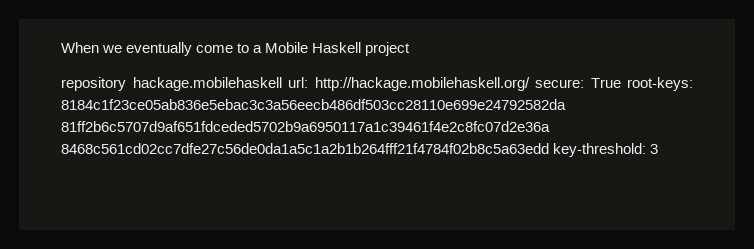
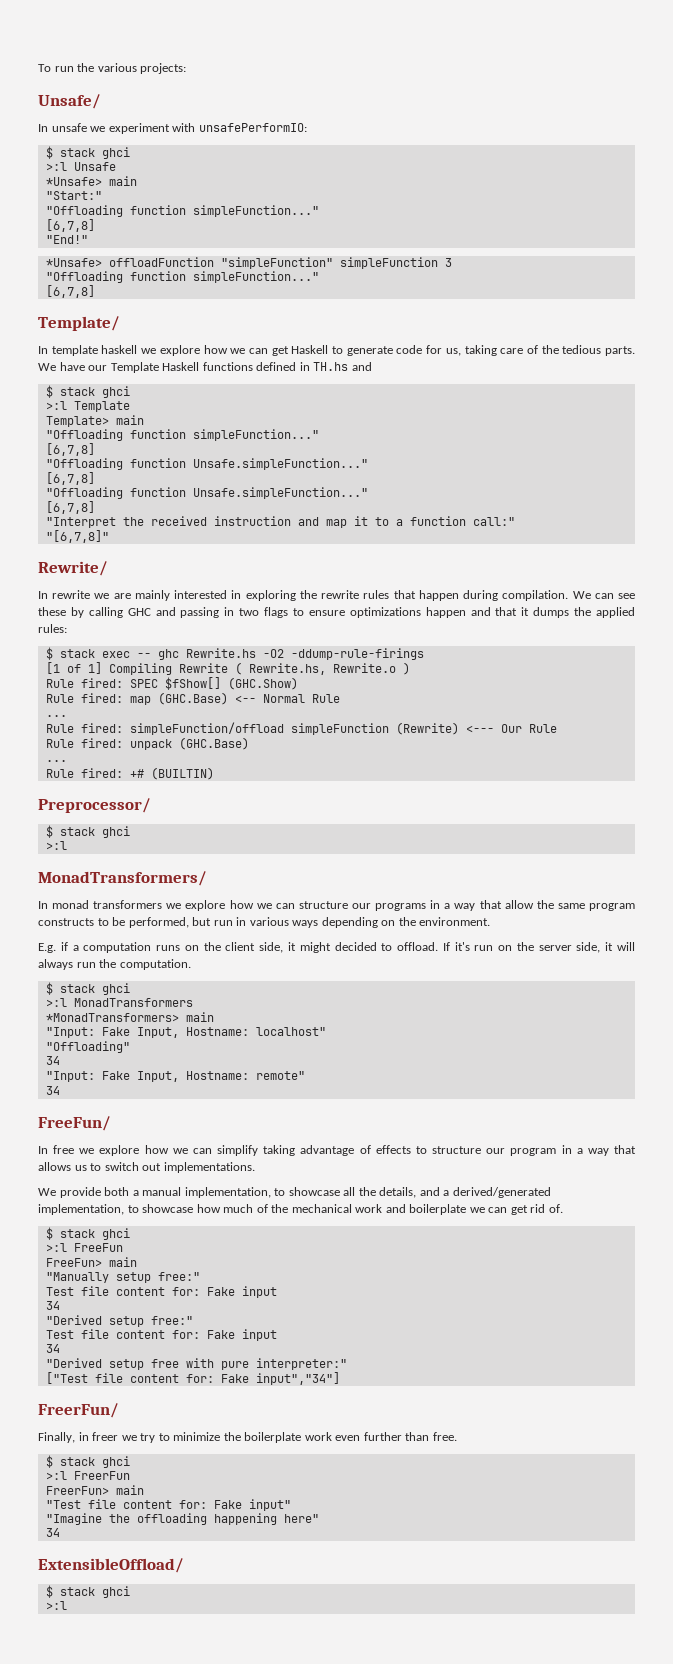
[61,42,411,56] [61,77,693,91] [61,99,566,110] [61,121,550,132] [61,143,659,157] When we eventually come to a Mobile Haskell project // repository hackage.mobilehaskell url: http://hackage.mobilehaskell.org/ secure: True root-keys: 8184c1f23ce05ab836e5ebac3c3a56eecb486df503cc28110e699e24792582da 81ff2b6c5707d9af651fdceded5702b9a6950117a1c39461f4e2c8fc07d2e36a 8468c561cd02cc7dfe27c56de0da1a5c1a2b1b264fff21f4784f02b8c5a63edd key-threshold: 3 -> [38,63,187,74] [38,94,101,109] [38,123,307,134] [45,146,130,159] [45,162,116,171] [45,176,137,186] [45,191,102,200] [45,205,319,217] [45,219,95,232] [45,235,88,244] [45,257,452,269] [45,271,319,283] [45,285,95,298] [38,316,120,331] [38,345,635,356] [38,362,372,373] [45,385,130,398] [45,401,130,412] [45,415,144,427] [45,429,319,441] [45,443,95,456] [45,458,368,470] [45,472,95,485] [45,487,368,499] [45,501,95,514] [45,516,515,528] [45,530,109,543] [38,561,108,576] [38,590,636,601] [38,607,636,618] [38,624,67,633] [45,647,424,660] [45,662,410,675] [45,677,298,690] [45,692,340,705] [45,715,67,717] [45,722,557,735] [45,737,249,750] [45,760,67,762] [45,767,214,780] [38,798,151,813] [45,825,130,838] [45,841,67,850] [38,871,207,886] [38,900,635,911] [38,917,491,928] [38,942,635,953] [38,959,191,970] [45,982,130,995] [45,998,193,1007] [45,1012,214,1022] [45,1027,326,1038] [45,1041,130,1053] [45,1056,60,1065] [45,1071,305,1082] [45,1086,60,1095] [38,1116,111,1131] [38,1145,636,1156] [38,1162,255,1173] [38,1187,551,1198] [38,1204,563,1215] [45,1227,130,1240] [45,1243,123,1252] [45,1257,137,1267] [45,1272,200,1283] [45,1286,277,1298] [45,1301,60,1310] [45,1315,193,1327] [45,1329,277,1341] [45,1344,60,1353] [45,1358,347,1370] [45,1372,340,1385] [38,1403,119,1418] [38,1432,457,1443] [45,1455,130,1468] [45,1471,130,1480] [45,1485,144,1495] [45,1499,291,1511] [45,1513,319,1525] [45,1528,60,1537] [38,1558,184,1573] [45,1585,130,1598] [45,1601,67,1610] To run the various projects: // Unsafe/ // In unsafe we experiment with unsafePerformIO: // $ stack ghci // >:l Unsafe // *Unsafe> main // "Start:" // "Offloading function simpleFunction..." // [6,7,8] // "End!" // *Unsafe> offloadFunction "simpleFunction" simpleFunction 3 // "Offloading function simpleFunction..." // [6,7,8] // Template/ // In template haskell we explore how we can get Haskell to generate code for us, taking care of the tedious parts. We have our Template Haskell functions defined in TH.hs and // $ stack ghci // >:l Template // Template> main // "Offloading function simpleFunction..." // [6,7,8] // "Offloading function Unsafe.simpleFunction..." // [6,7,8] // "Offloading function Unsafe.simpleFunction..." // [6,7,8] // "Interpret the received instruction and map it to a function call:" // "[6,7,8]" // Rewrite/ // In rewrite we are mainly interested in exploring the rewrite rules that happen during compilation. We can see these by calling GHC and passing in two flags to ensure optimizations happen and that it dumps the applied rules: // $ stack exec -- ghc Rewrite.hs -O2 -ddump-rule-firings // [1 of 1] Compiling Rewrite ( Rewrite.hs, Rewrite.o ) // Rule fired: SPEC $fShow[] (GHC.Show) // Rule fired: map (GHC.Base) <-- Normal Rule // ... // Rule fired: simpleFunction/offload simpleFunction (Rewrite) <--- Our Rule // Rule fired: unpack (GHC.Base) // ... // Rule fired: +# (BUILTIN) // Preprocessor/ // $ stack ghci // >:l // MonadTransformers/ // In monad transformers we explore how we can structure our programs in a way that allow the same program constructs to be performed, but run in various ways depending on the environment. // E.g. if a computation runs on the client side, it might decided to offload. If it's run on the server side, it will always run the computation. // $ stack ghci // >:l MonadTransformers // *MonadTransformers> main // "Input: Fake Input, Hostname: localhost" // "Offloading" // 34 // "Input: Fake Input, Hostname: remote" // 34 // FreeFun/ // In free we explore how we can simplify taking advantage of effects to structure our program in a way that allows us to switch out implementations. // We provide both a manual implementation, to showcase all the details, and a derived/generated implementation, to showcase how much of the mechanical work and boilerplate we can get rid of. // $ stack ghci // >:l FreeFun // FreeFun> main // "Manually setup free:" // Test file content for: Fake input // 34 // "Derived setup free:" // Test file content for: Fake input // 34 // "Derived setup free with pure interpreter:" // ["Test file content for: Fake input","34"] // FreerFun/ // Finally, in freer we try to minimize the boilerplate work even further than free. // $ stack ghci // >:l FreerFun // FreerFun> main // "Test file content for: Fake input" // "Imagine the offloading happening here" // 34 // ExtensibleOffload/ // $ stack ghci // >:l

